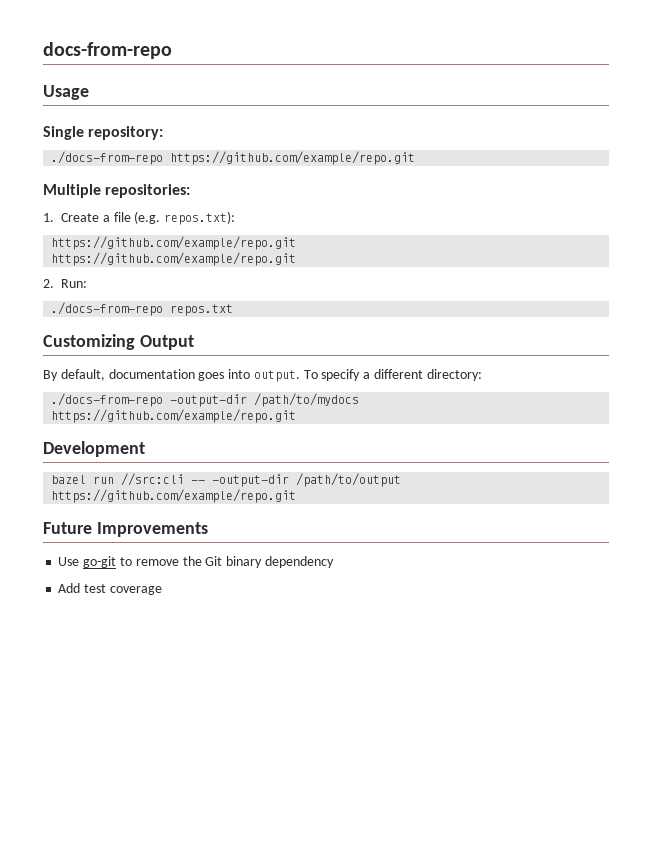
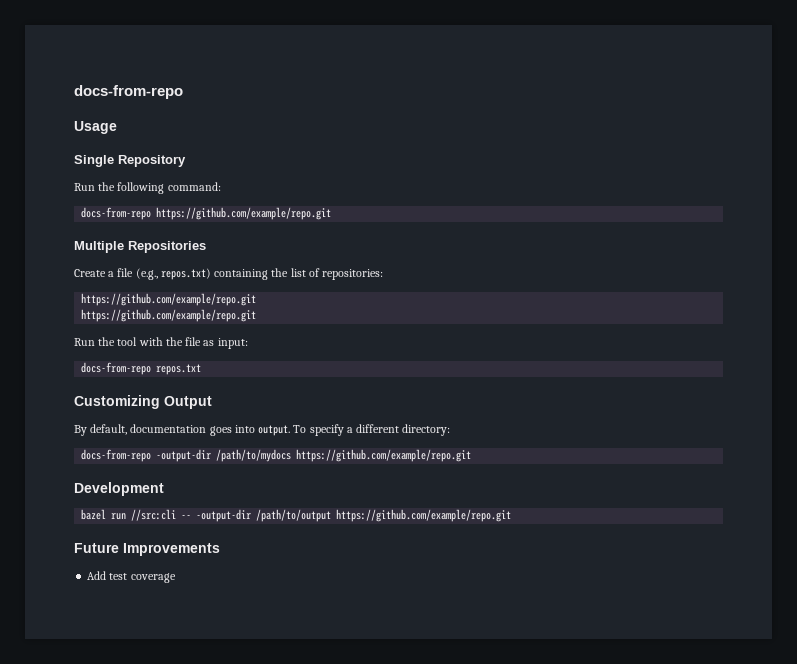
[88,126,164,140] [51,151,164,165] repository: // ./docs-from-repo -> [118,155,186,167] [74,182,221,194] [81,207,152,220] Repository // Run the following command: // docs-from-repo
[105,184,191,198] [43,213,54,222] repositories: // 1. -> [128,241,206,253] Repositories //
[134,211,236,225] [51,236,297,250] [51,252,297,266] [43,279,87,288] [51,302,164,316] (e.g. repos.txt): // https://github.com/example/repo.git // https://github.com/example/repo.git // 2. Run: // ./docs-from-repo -> [135,268,384,280] [81,293,257,306] [81,309,257,322] [74,337,248,349] [81,362,152,375] (e.g., repos.txt) containing the list of repositories: // https://github.com/example/repo.git // https://github.com/example/repo.git // Run the tool with the file as input: // docs-from-repo
[51,393,164,407] ./docs-from-repo -> [81,449,152,462] docs-from-repo
[58,556,334,568] // Use go-git to remove the Git binary dependency -> (220, 549) none

